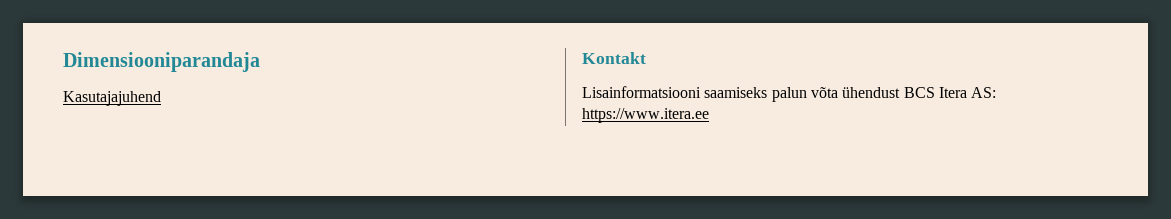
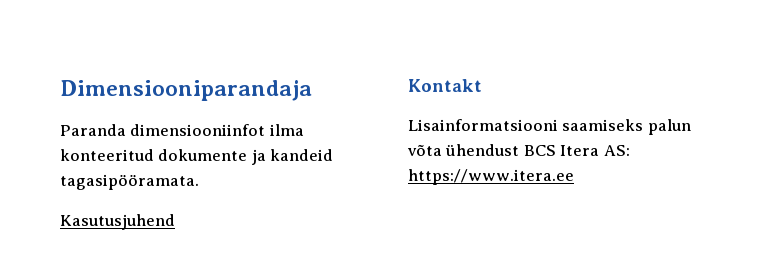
[63,91,161,106] Kasutajajuhend -> [60,124,304,136] [60,149,334,165] [60,174,199,190] [60,214,175,230] Paranda dimensiooniinfot ilma konteeritud dokumente ja kandeid tagasipööramata. // Kasutusjuhend

